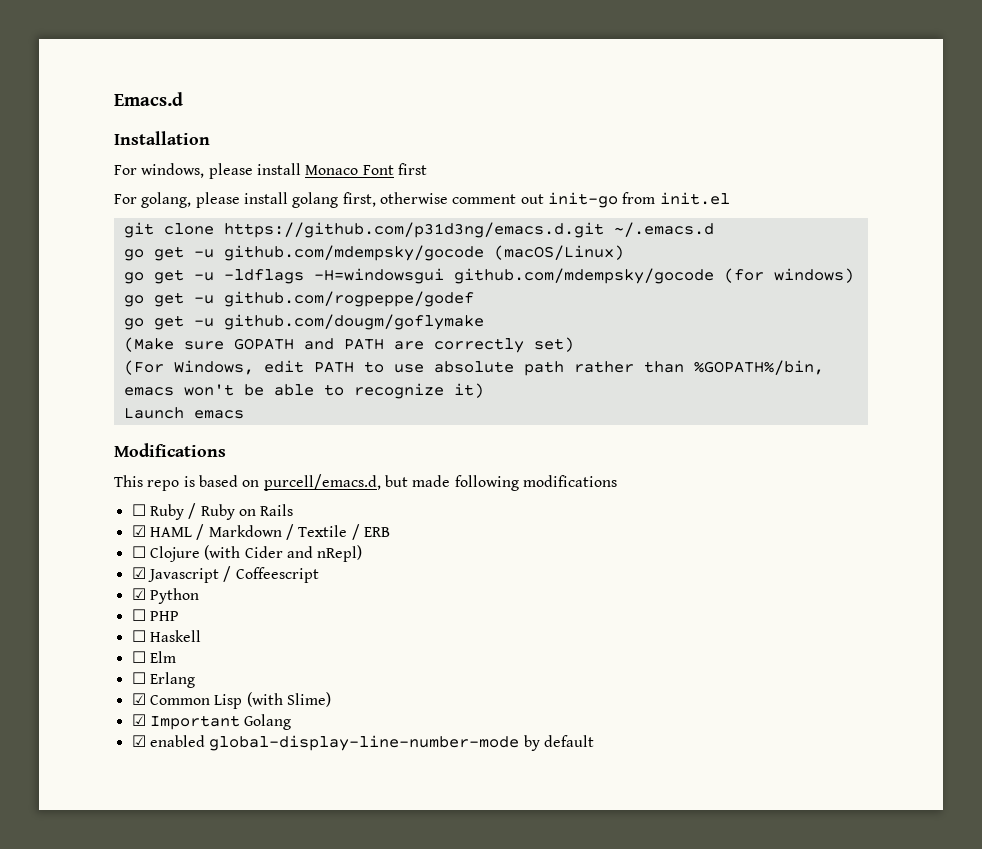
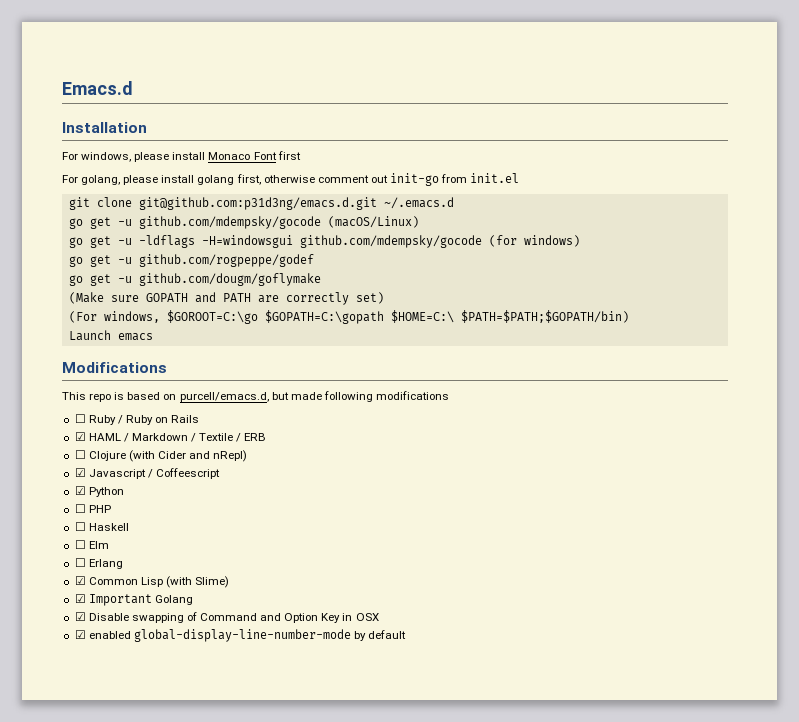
[223,222,604,238] https://github.com/p31d3ng/emacs.d.git -> [138,197,377,210] git@github.com:p31d3ng/emacs.d.git
[173,360,824,376] [123,383,484,399] Windows, edit PATH to use absolute path rather than %GOPATH%/bin, emacs won't be able to recognize it) -> [103,310,629,324] windows, $GOROOT=C:\go $GOPATH=C:\gopath $HOME=C:\ $PATH=$PATH;$GOPATH/bin)
(292, 722) none -> [74,612,379,623] // ☑ Disable swapping of Command and Option Key in OSX

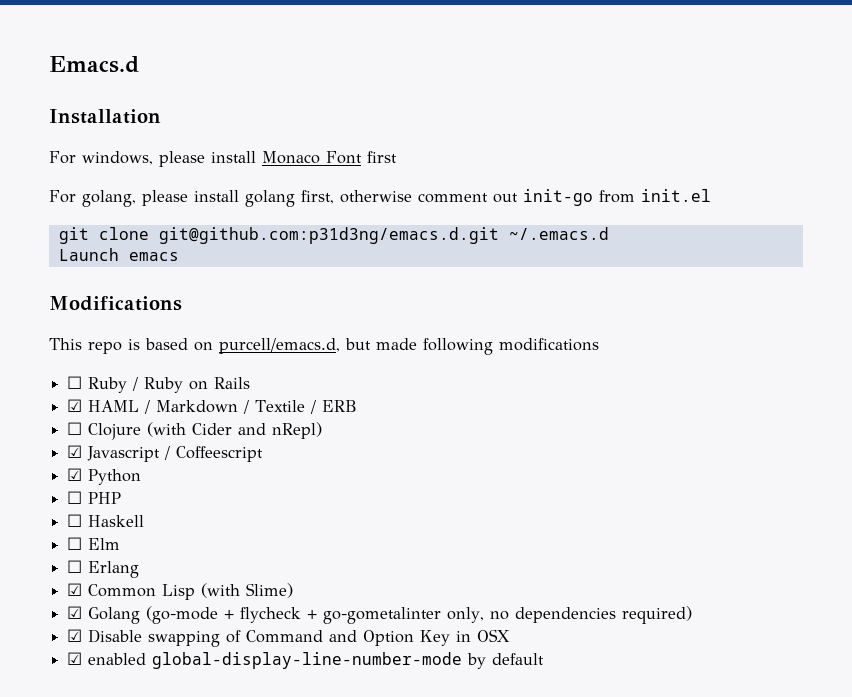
[68,216,419,229] [68,235,580,248] [68,254,314,267] [68,273,321,286] [68,292,384,305] [68,310,629,324] // go get -u github.com/mdempsky/gocode (macOS/Linux) // go get -u -ldflags -H=windowsgui github.com/mdempsky/gocode (for windows) // go get -u github.com/rogpeppe/godef // go get -u github.com/dougm/goflymake // (Make sure GOPATH and PATH are correctly set) // (For windows, $GOROOT=C:\go $GOPATH=C:\gopath $HOME=C:\ $PATH=$PATH;$GOPATH/bin) -> (609, 233) none
[88,594,152,606] Important -> (83, 612) none
(193, 600) none -> [146,606,693,624] (go-mode + flycheck + go-gometalinter only, no dependencies required)

